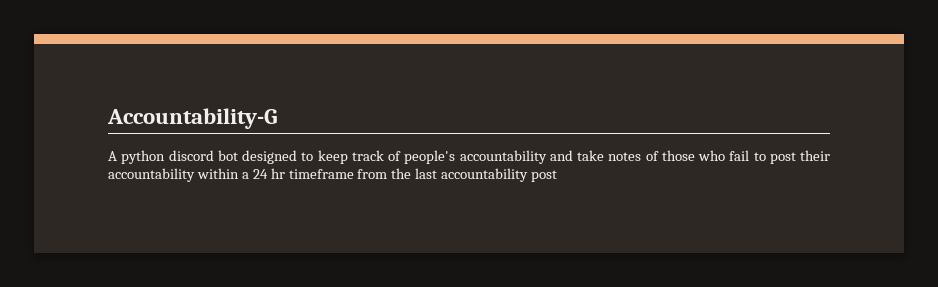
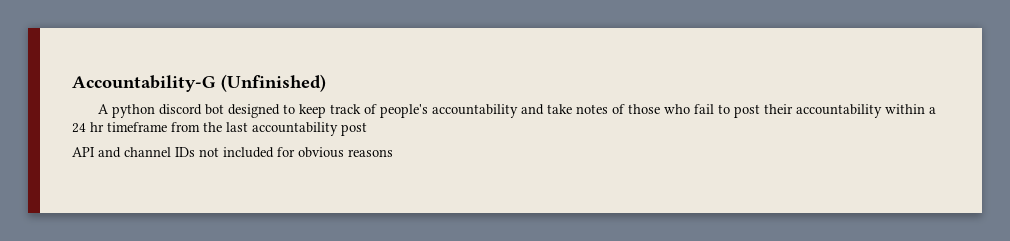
(277, 118) none -> [221,74,326,92] (Unfinished)
(558, 176) none -> [72,147,393,158] // API and channel IDs not included for obvious reasons

